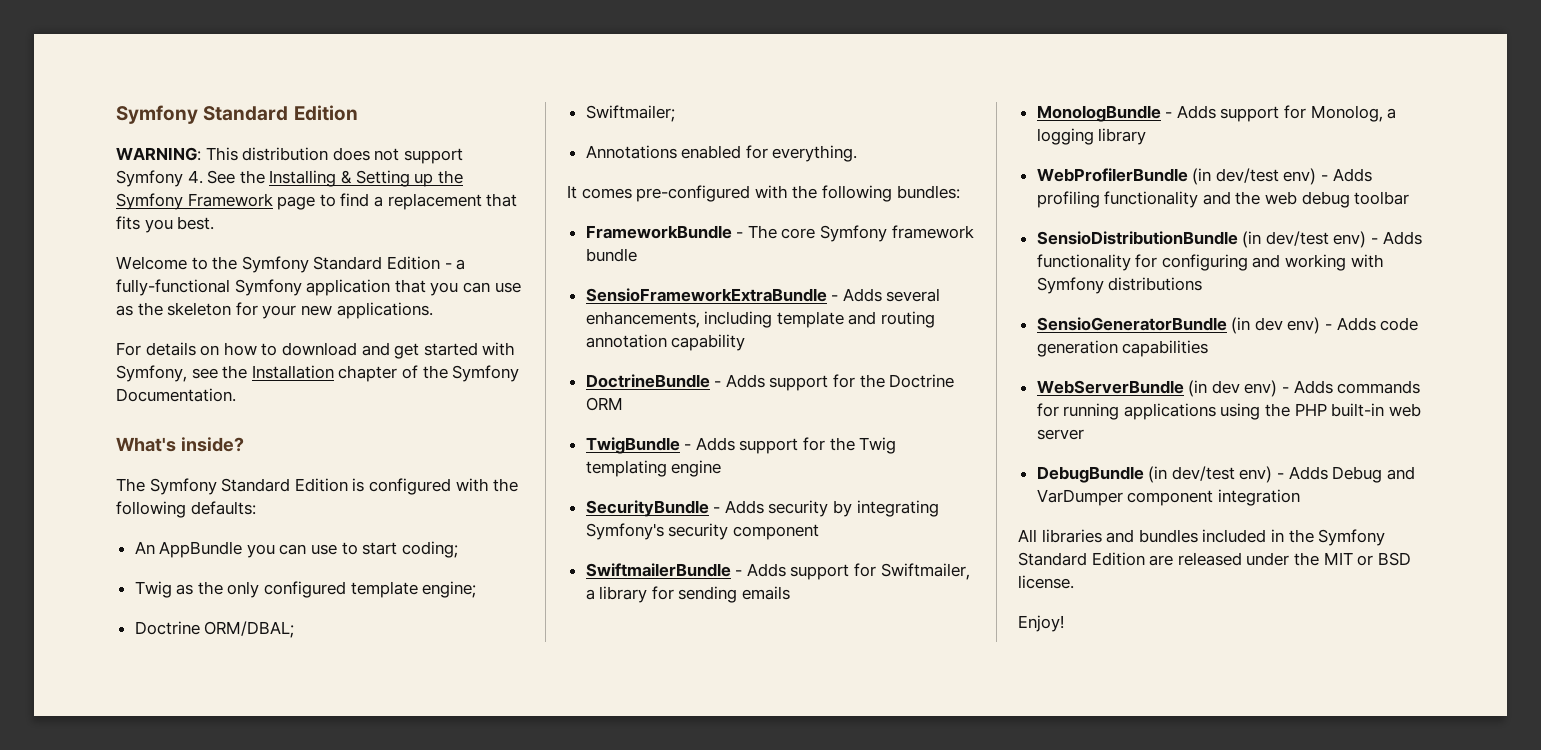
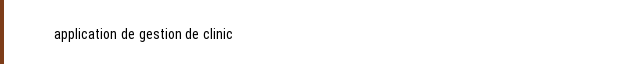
[116,105,358,124] [116,147,463,164] [116,170,463,187] [116,193,518,210] [116,216,215,233] [116,256,466,273] [116,279,521,296] [116,302,433,319] [116,342,516,359] [116,365,520,382] [116,388,236,402] [116,437,244,452] [116,478,519,495] [116,501,256,518] [134,541,458,558] [134,581,477,598] [134,621,295,638] [585,105,675,122] [585,145,858,162] [567,185,960,202] [585,225,974,242] [585,248,637,262] [585,288,941,302] [585,311,936,328] [585,334,746,351] [585,374,955,391] [585,397,623,411] [585,437,897,454] [585,460,722,477] [585,500,939,517] [585,523,819,540] [585,563,970,580] [585,586,791,603] [1036,105,1397,122] [1036,128,1147,145] [1036,168,1372,185] [1036,191,1410,208] [1036,231,1422,248] [1036,254,1384,271] [1036,277,1203,294] [1036,317,1419,334] [1036,340,1209,357] [1036,380,1421,397] [1036,403,1421,420] [1036,429,1084,440] [1036,466,1415,483] [1036,489,1300,506] [1018,529,1386,546] [1018,552,1411,566] [1018,575,1074,589] [1018,615,1064,632] Symfony Standard Edition // WARNING: This distribution does not support Symfony 4. See the Installing & Setting up the Symfony Framework page to find a replacement that fits you best. // Welcome to the Symfony Standard Edition - a fully-functional Symfony application that you can use as the skeleton for your new applications. // For details on how to download and get started with Symfony, see the Installation chapter of the Symfony Documentation. // What's inside? // The Symfony Standard Edition is configured with the following defaults: // An AppBundle you can use to start coding; // Twig as the only configured template engine; // Doctrine ORM/DBAL; // Swiftmailer; // Annotations enabled for everything. // It comes pre-configured with the following bundles: // FrameworkBundle - The core Symfony framework bundle // SensioFrameworkExtraBundle - Adds several enhancements, including template and routing annotation capability // DoctrineBundle - Adds support for the Doctrine ORM // TwigBundle - Adds support for the Twig templating engine // SecurityBundle - Adds security by integrating Symfony's security component // SwiftmailerBundle - Adds support for Swiftmailer, a library for sending emails // MonologBundle - Adds support for Monolog, a logging library // WebProfilerBundle (in dev/test env) - Adds profiling functionality and the web debug toolbar // SensioDistributionBundle (in dev/test env) - Adds functionality for configuring and working with Symfony distributions // SensioGeneratorBundle (in dev env) - Adds code generation capabilities // WebServerBundle (in dev env) - Adds commands for running applications using the PHP built-in web server // DebugBundle (in dev/test env) - Adds Debug and VarDumper component integration // All libraries and bundles included in the Symfony Standard Edition are released under the MIT or BSD license. // Enjoy! -> [54,28,234,42] application de gestion de clinic

